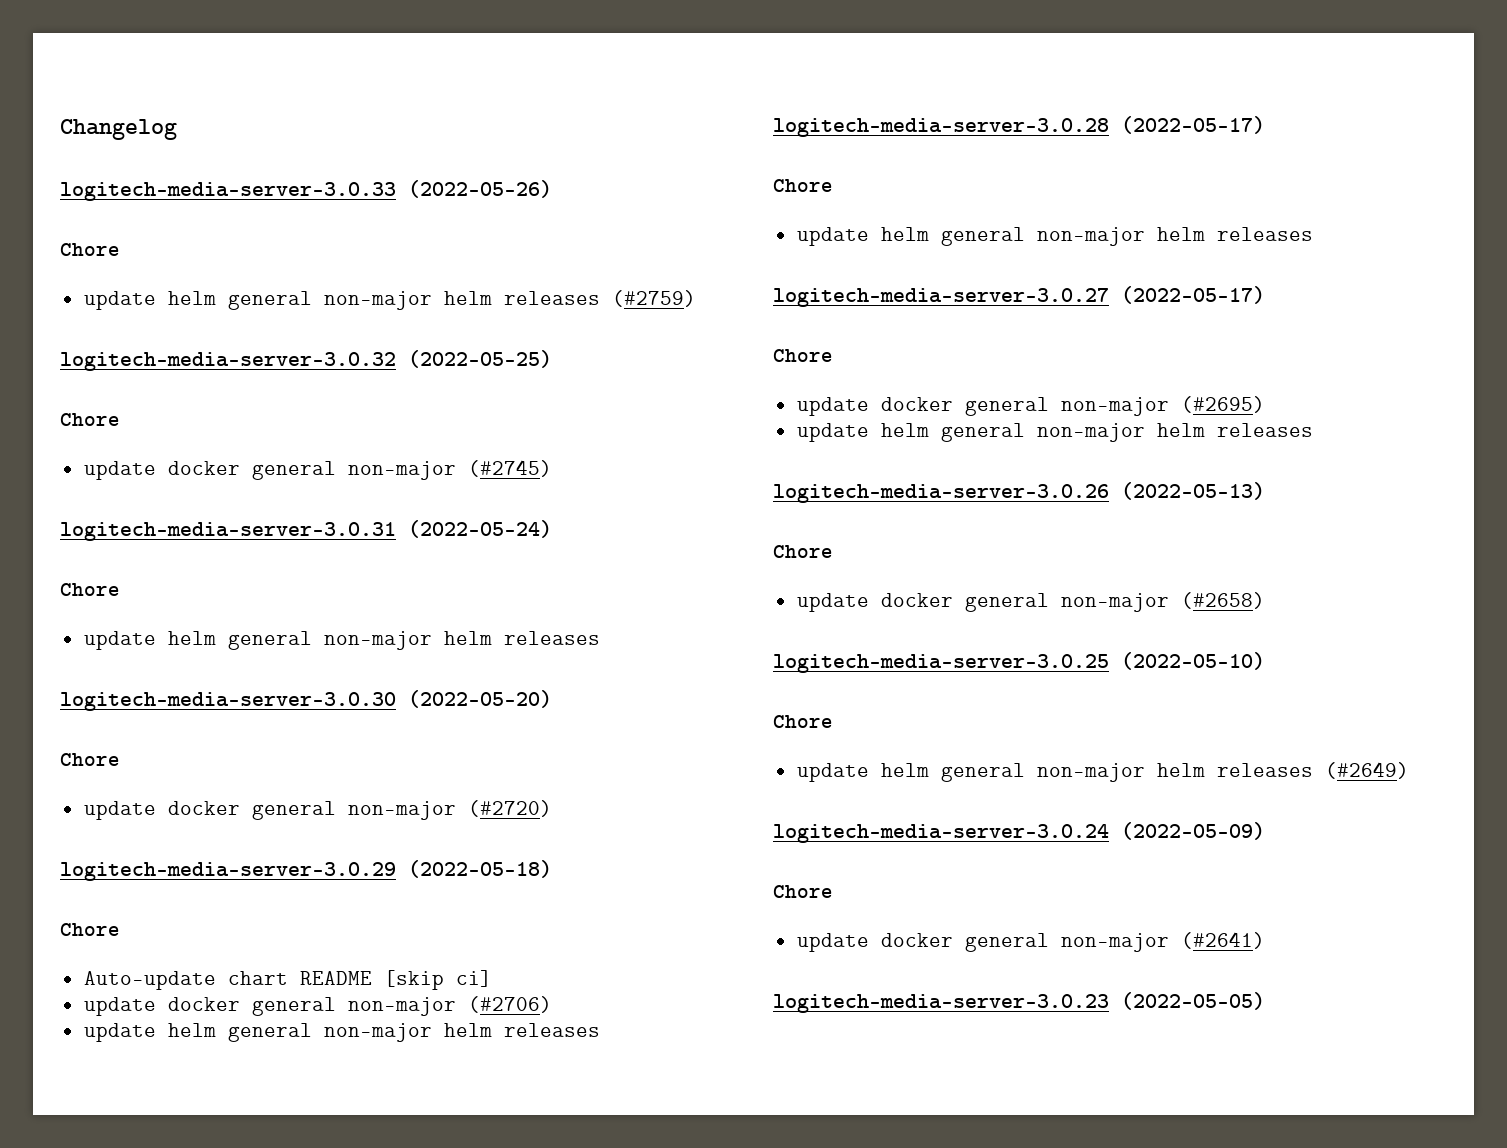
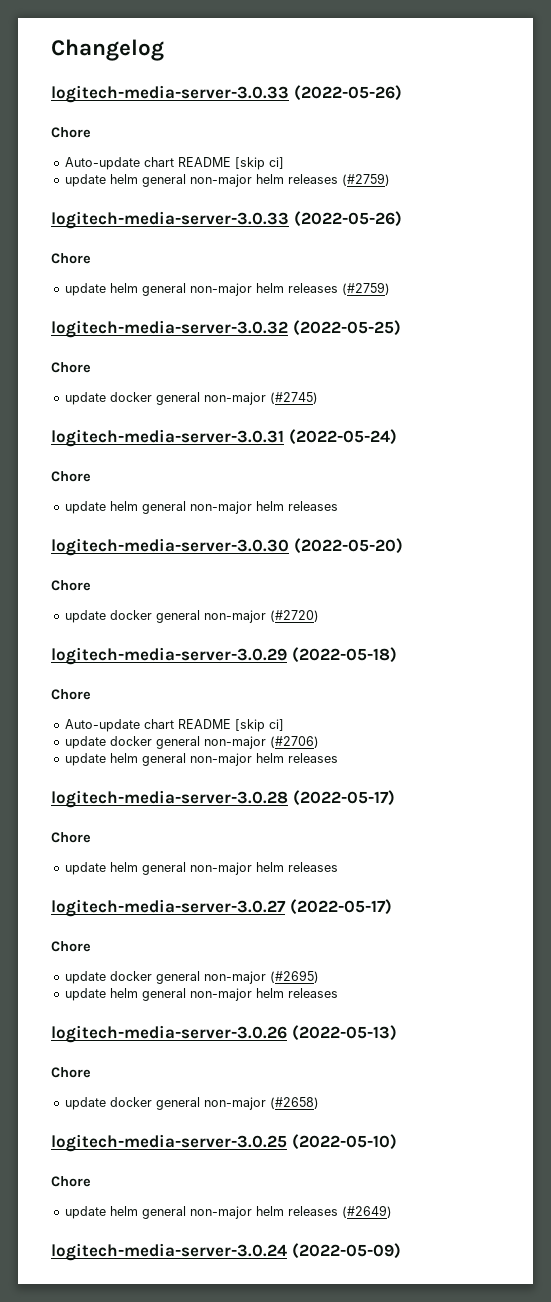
(120, 249) none -> [64,157,284,170] [64,173,390,187] [51,211,402,229] [51,253,91,264] // Auto-update chart README [skip ci] // update helm general non-major helm releases (#2759) // logitech-media-server-3.0.33 (2022-05-26) // Chore
[773,885,833,898] [796,932,1265,952] [773,992,1265,1013] // Chore // update docker general non-major (#2641) // logitech-media-server-3.0.23 (2022-05-05) -> (401, 1251) none

